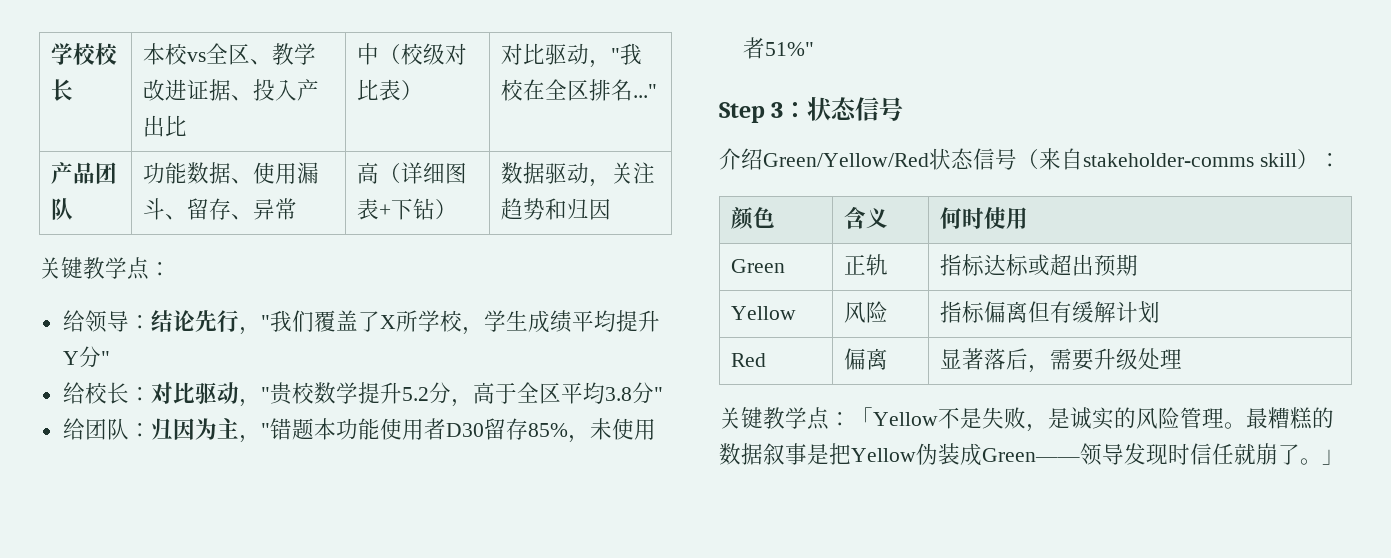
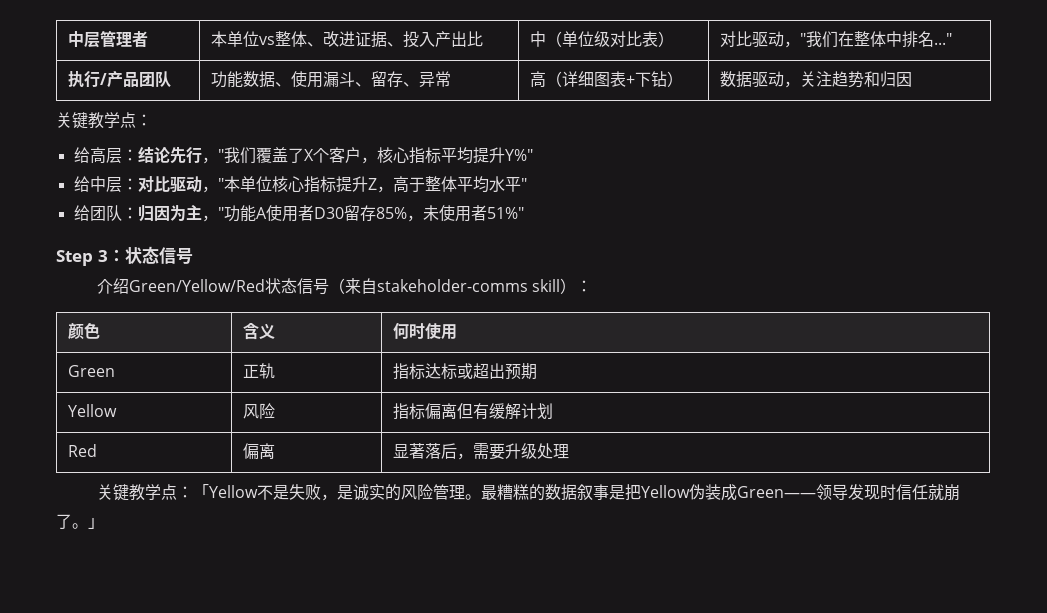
[50,43,118,65] [50,79,73,101] [142,43,316,65] 学校校长 | 本校vs全区、教学 -> [67,30,148,48] [210,31,323,47] 中层管理者 | 本单位vs整体、
[400,43,423,65] 校 -> [561,31,594,47] 单位
[500,79,589,101] 校在全区 -> [821,31,902,48] 们在整体中
(657, 91) none -> [67,70,107,88] 执行/
[84,310,129,333] 领导 -> [89,147,122,164] 高层
[395,310,660,335] [62,346,110,368] [62,382,129,404] 所学校，学生成绩平均提升Y分" // 给校长 -> [312,147,533,164] [73,176,122,192] 个客户，核心指标平均提升Y%" // 给中层
[269,382,654,407] 贵校数学提升5.2分，高于全区平均3.8分 -> [223,176,521,193] 本单位核心指标提升Z，高于整体平均水平
[269,418,380,440] 错题本功能 -> [223,205,267,222] 功能A

